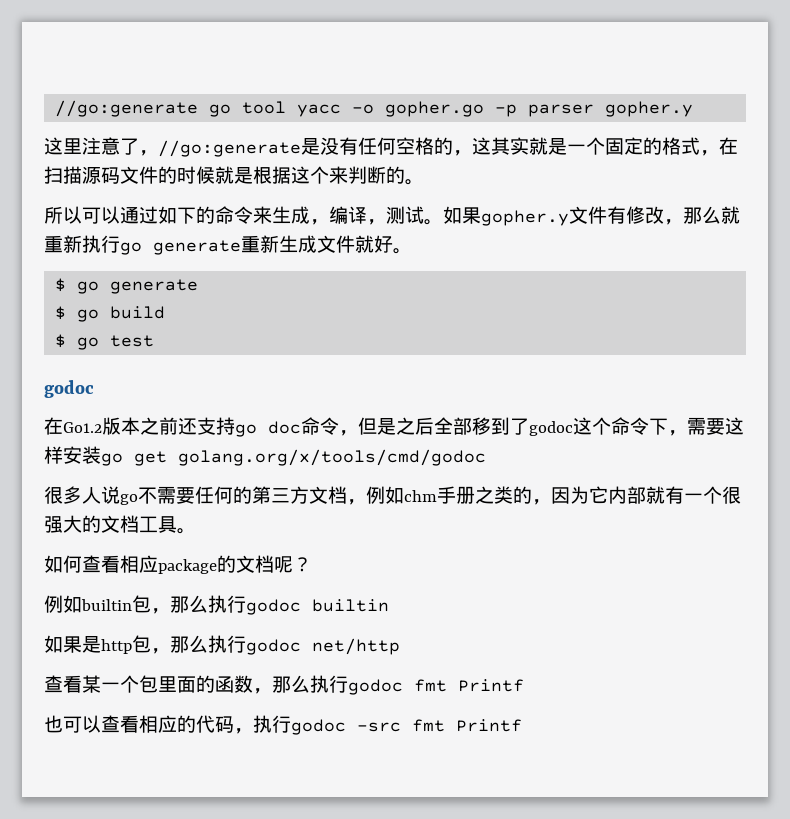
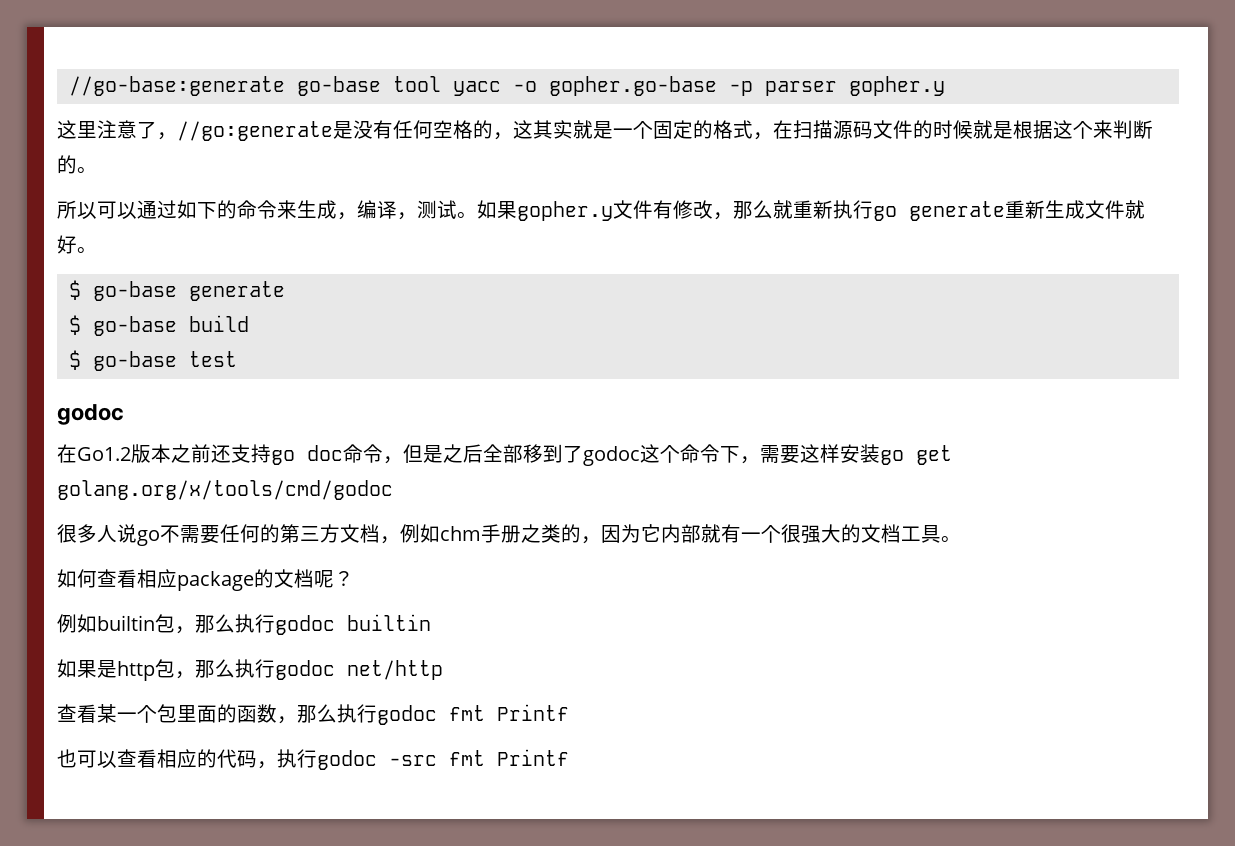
[55,100,232,117] //go:generate go -> [68,76,381,96] //go-base:generate go-base
[385,101,485,117] gopher.go -> [548,76,717,96] gopher.go-base
[77,281,100,294] go -> [92,281,177,301] go-base
[77,309,100,322] go -> [92,316,177,336] go-base
[77,337,100,350] go -> [92,351,177,371] go-base

